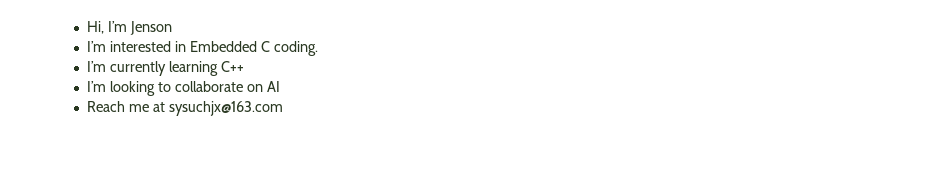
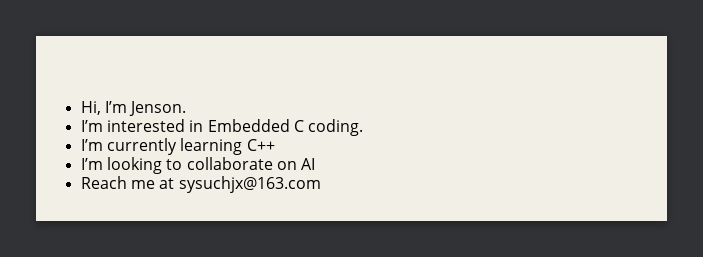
[129,21,172,35] Jenson -> [129,101,187,116] Jenson.

